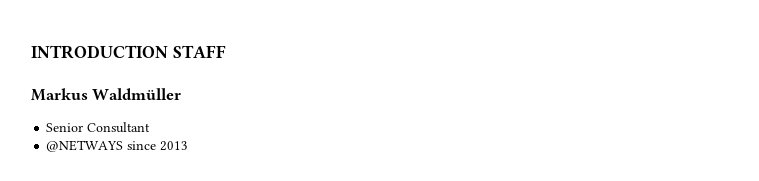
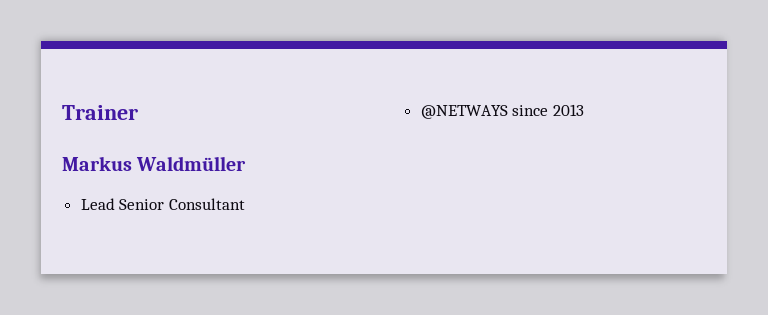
[31,45,226,59] INTRODUCTION STAFF -> [62,105,138,120] Trainer
(182, 94) none -> [80,198,115,210] Lead

